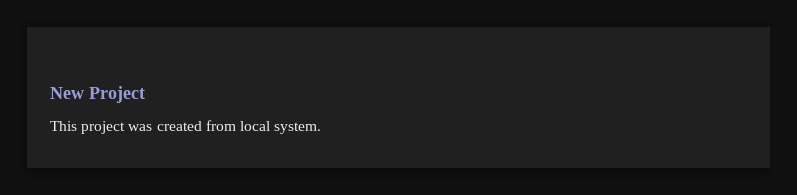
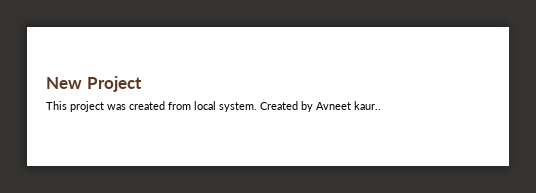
(322, 128) none -> [260,101,381,112] Created by Avneet kaur..

